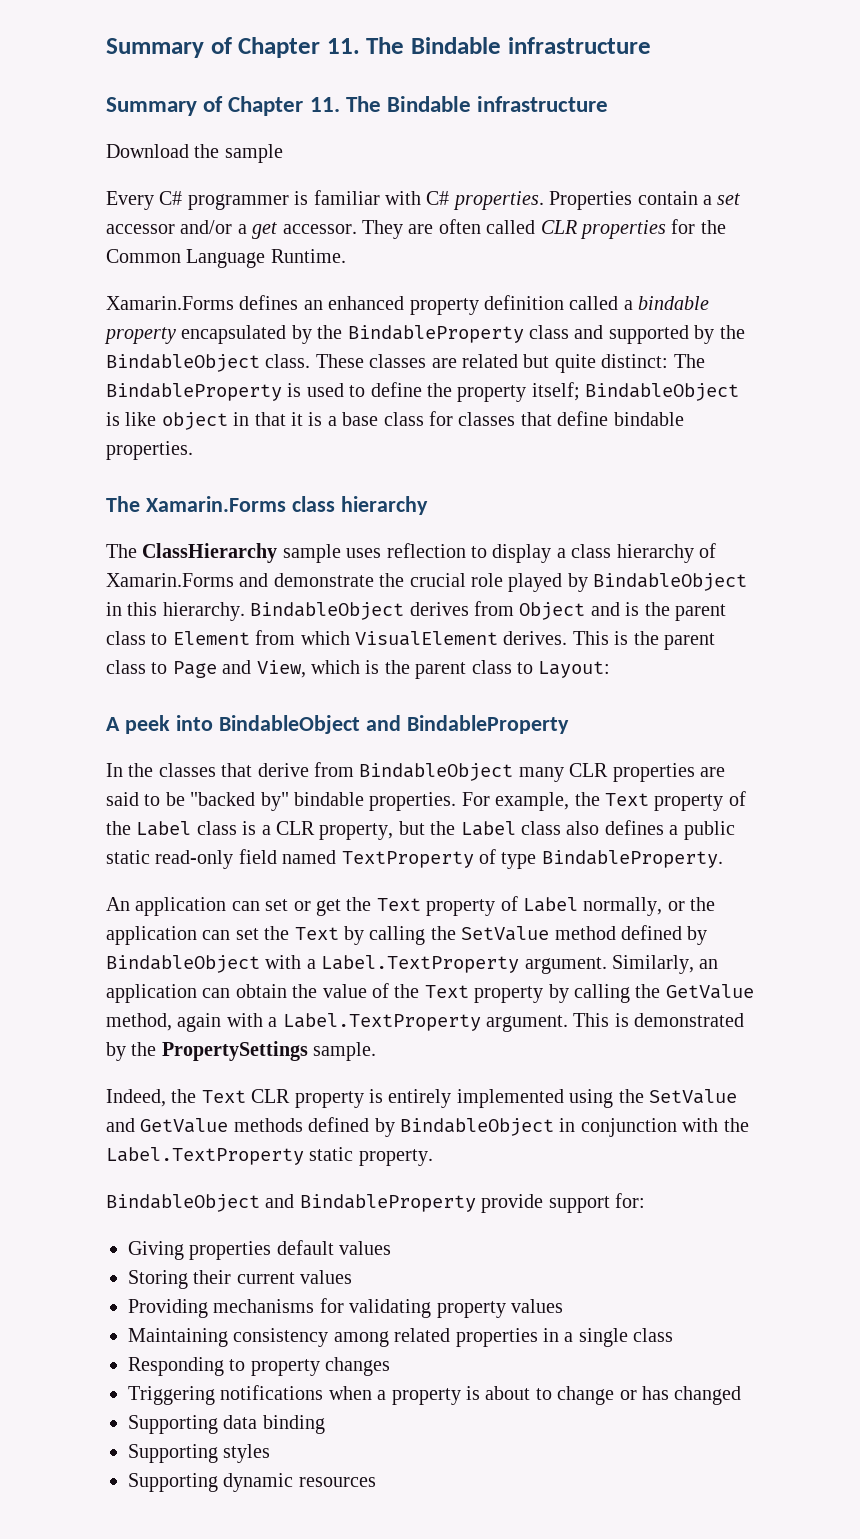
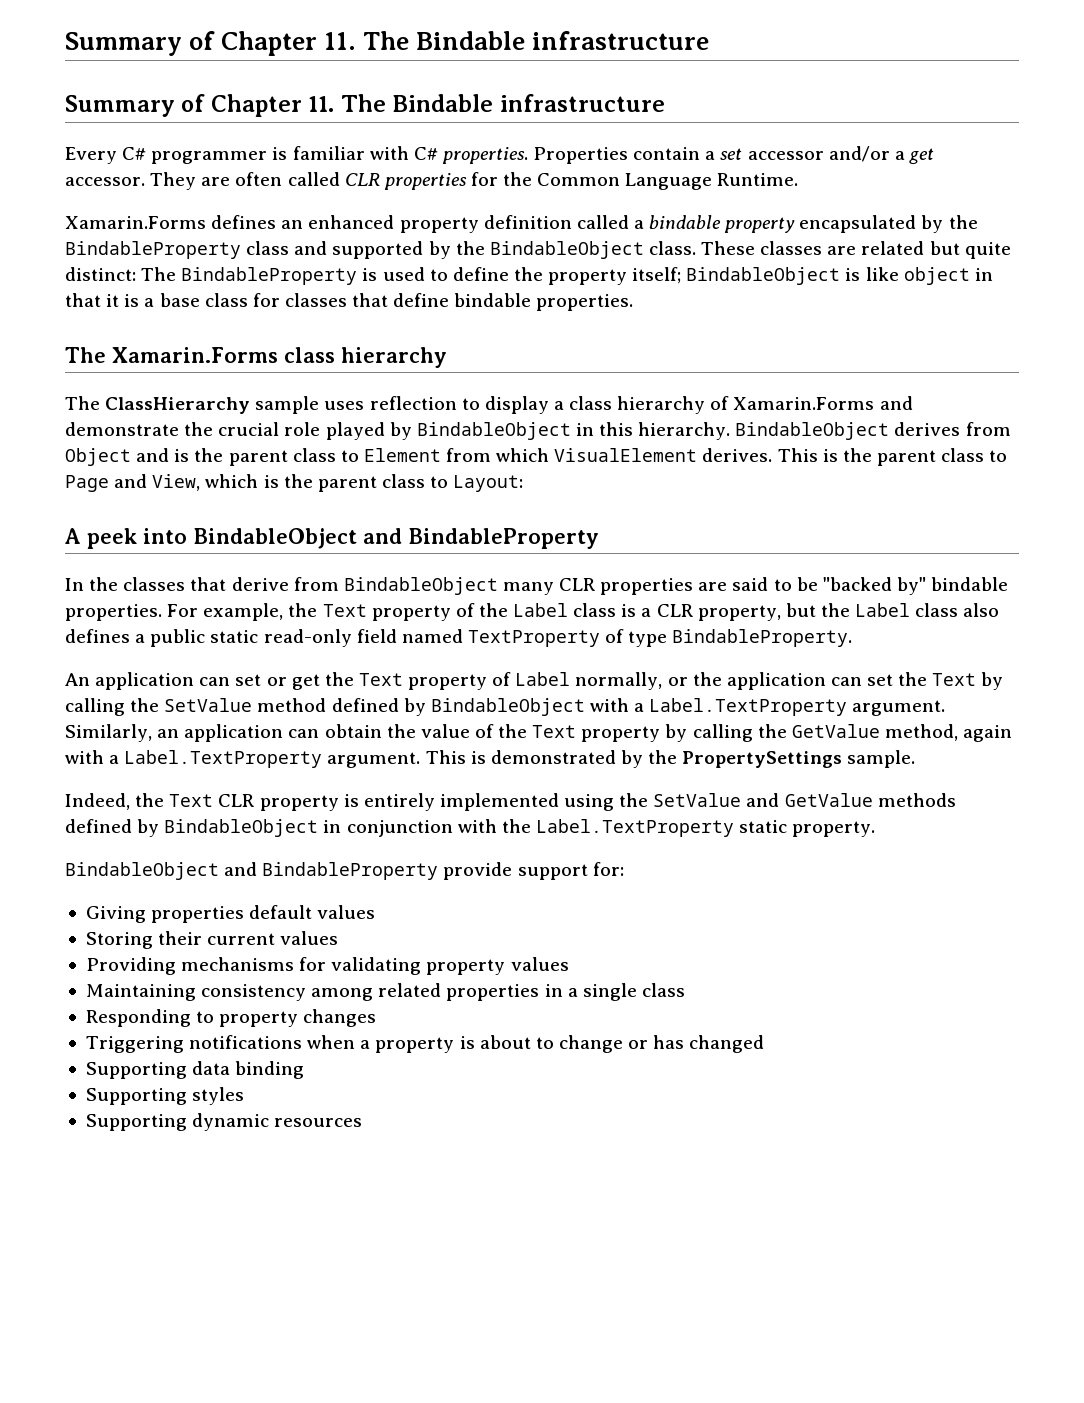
[106,144,283,163] // Download the sample -> (665, 103) none

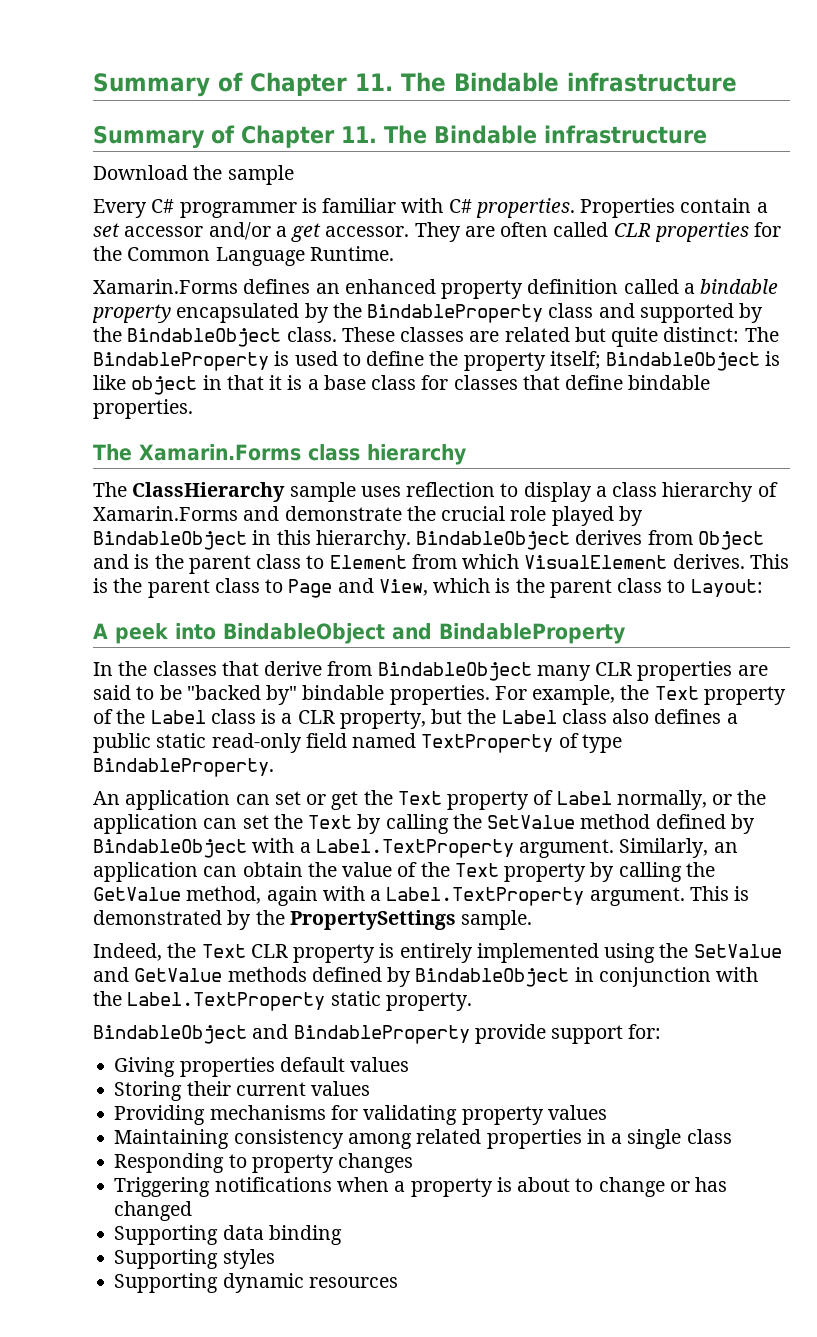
(665, 103) none -> [93,165,294,185] // Download the sample

